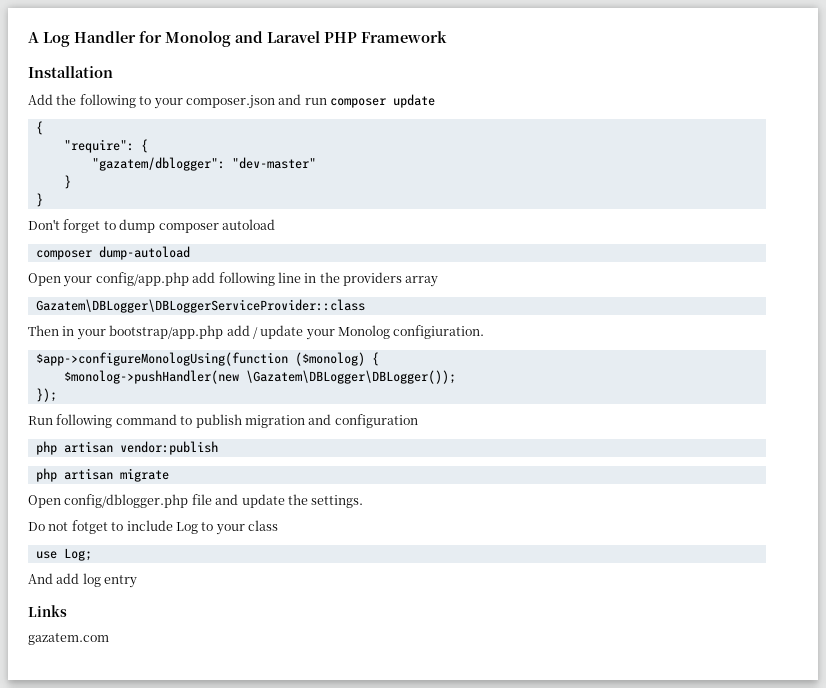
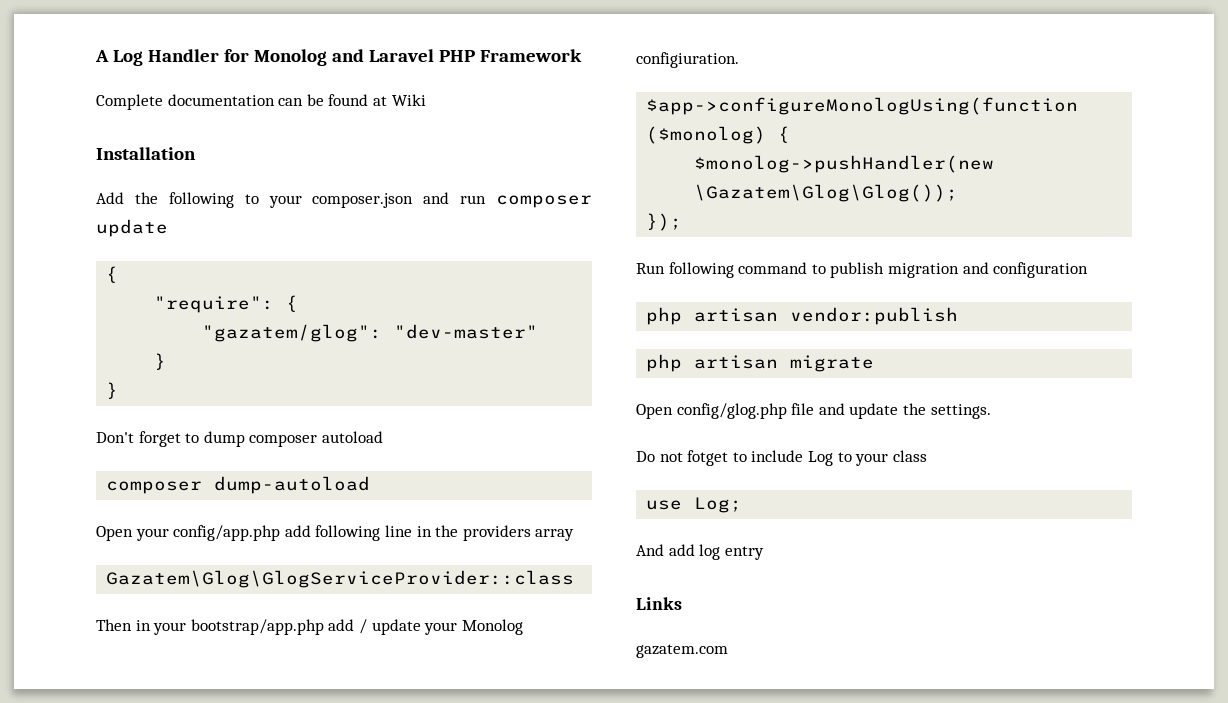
(447, 37) none -> [96,94,426,110] // Complete documentation can be found at Wiki
[91,157,225,171] "gazatem/dblogger": -> [202,324,383,342] "gazatem/glog":
[35,299,365,313] Gazatem\DBLogger\DBLoggerServiceProvider::class -> [106,570,575,588] Gazatem\Glog\GlogServiceProvider::class
[245,370,456,384] \Gazatem\DBLogger\DBLogger()); -> [694,184,959,202] \Gazatem\Glog\Glog());
[64,494,189,508] config/dblogger.php -> [676,403,787,419] config/glog.php

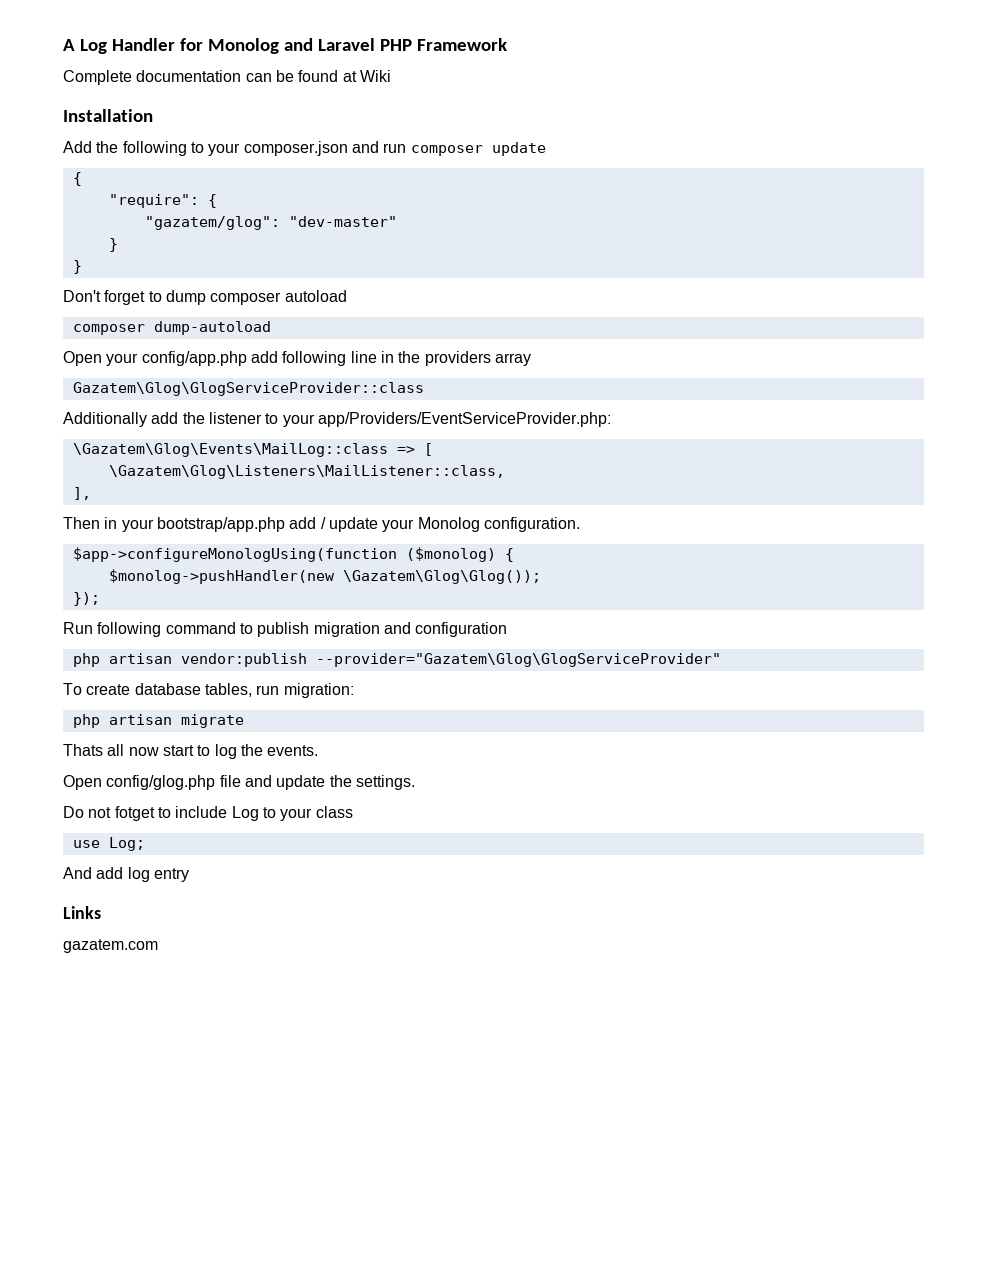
(575, 579) none -> [63,412,611,427] [72,443,433,457] [108,465,505,479] [72,487,91,500] // Additionally add the listener to your app/Providers/EventServiceProvider.php: // \Gazatem\Glog\Events\MailLog::class => [ // \Gazatem\Glog\Listeners\MailListener::class, // ],
[636,52,739,68] configiuration. -> [483,517,580,532] configuration.
[646,354,875,372] // php artisan migrate -> [315,653,721,667] [63,683,354,698] [72,714,244,728] [63,744,319,759] --provider="Gazatem\Glog\GlogServiceProvider" // To create database tables, run migration: // php artisan migrate // Thats all now start to log the events.

